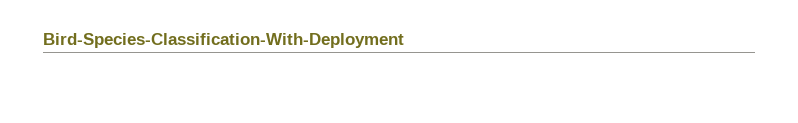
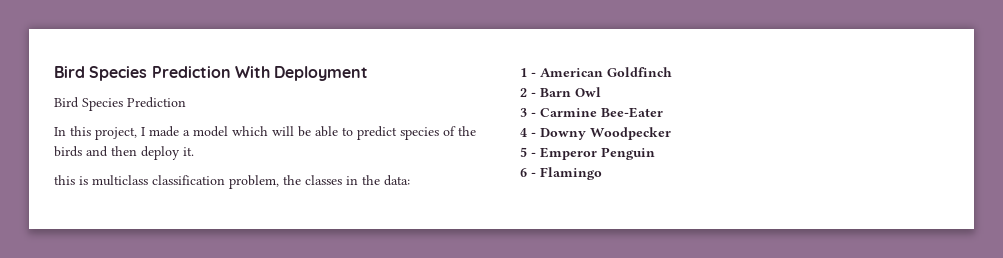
[43,33,404,48] Bird-Species-Classification-With-Deployment -> [54,66,369,81] [54,97,186,111] [54,126,476,140] [54,146,194,160] [54,175,410,189] [520,67,672,77] [520,87,601,97] [520,107,663,118] [520,127,671,140] [520,147,655,160] [520,167,602,180] Bird Species Prediction With Deployment // Bird Species Prediction // In this project, I made a model which will be able to predict species of the birds and then deploy it. // this is multiclass classification problem, the classes in the data: // 1 - American Goldfinch // 2 - Barn Owl // 3 - Carmine Bee-Eater // 4 - Downy Woodpecker // 5 - Emperor Penguin // 6 - Flamingo

